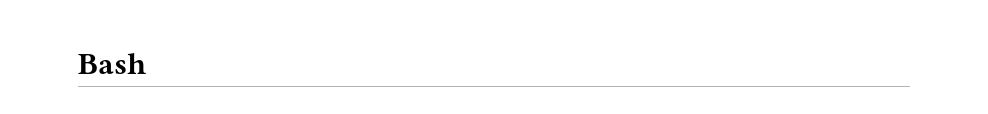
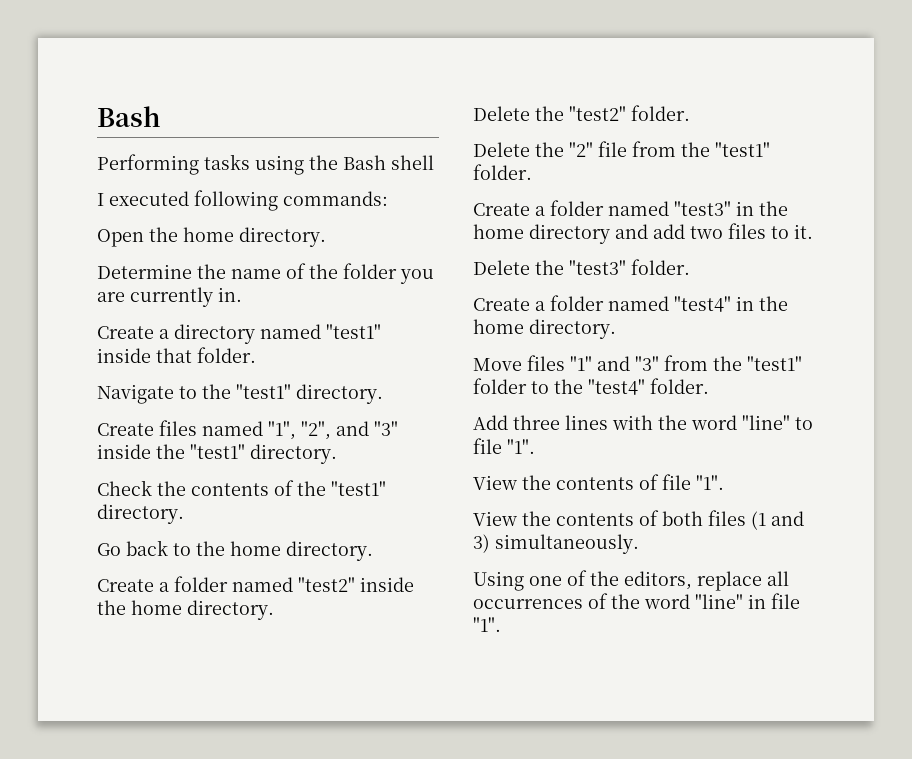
[78,53,146,74] Bash -> [97,106,161,127] [97,154,434,175] [97,190,388,211] [97,227,326,247] [97,263,434,284] [97,287,242,307] [97,324,381,344] [97,347,256,363] [97,384,383,404] [97,420,398,440] [97,444,337,464] [97,480,386,496] [97,504,184,524] [97,540,373,561] [97,576,414,592] [97,600,274,620] [473,105,690,121] [473,141,770,157] [473,164,532,180] [473,200,788,216] [473,223,813,244] [473,259,690,275] [473,295,788,312] [473,319,616,339] [473,355,802,371] [473,378,709,395] [473,415,813,430] [473,438,535,454] [473,474,724,490] [473,510,804,530] [473,534,639,554] [473,570,789,591] [473,593,800,609] [473,617,501,632] Bash // Performing tasks using the Bash shell // I executed following commands: // Open the home directory. // Determine the name of the folder you are currently in. // Create a directory named "test1" inside that folder. // Navigate to the "test1" directory. // Create files named "1", "2", and "3" inside the "test1" directory. // Check the contents of the "test1" directory. // Go back to the home directory. // Create a folder named "test2" inside the home directory. // Delete the "test2" folder. // Delete the "2" file from the "test1" folder. // Create a folder named "test3" in the home directory and add two files to it. // Delete the "test3" folder. // Create a folder named "test4" in the home directory. // Move files "1" and "3" from the "test1" folder to the "test4" folder. // Add three lines with the word "line" to file "1". // View the contents of file "1". // View the contents of both files (1 and 3) simultaneously. // Using one of the editors, replace all occurrences of the word "line" in file "1".

